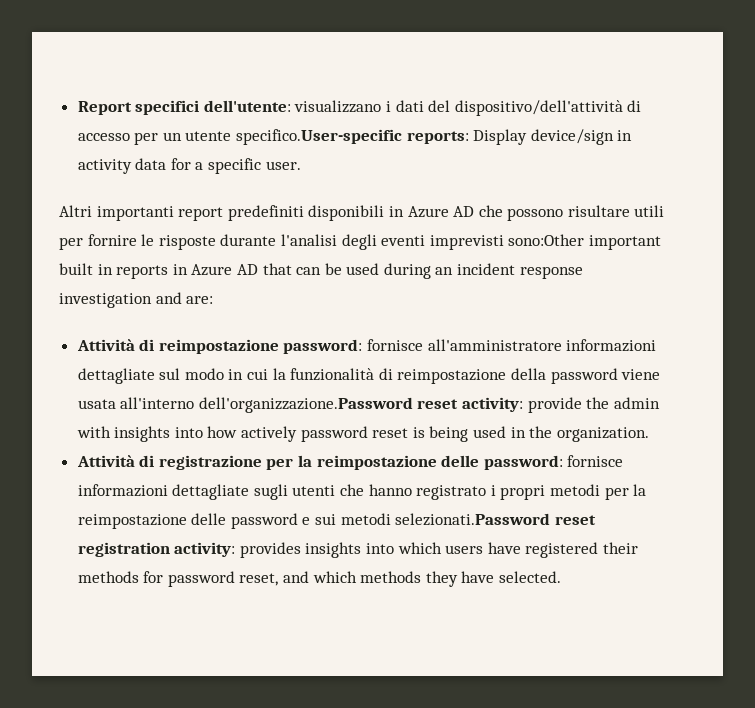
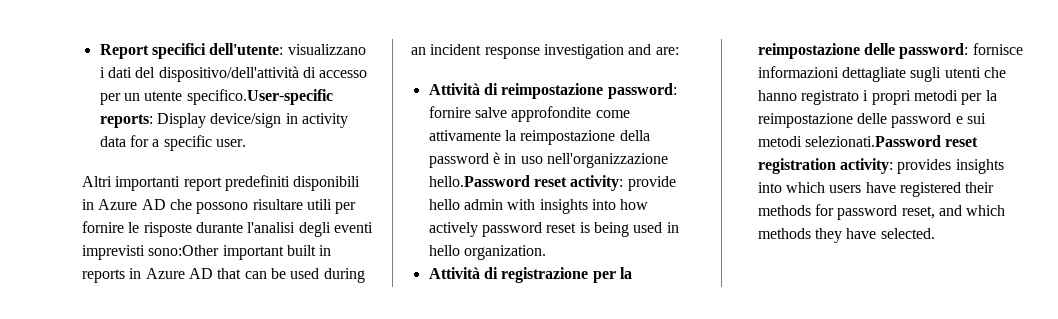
[367,339,657,352] [77,368,661,384] [77,397,413,413] fornisce all'amministratore informazioni dettagliate sul modo in cui la funzionalità di reimpostazione della password viene usata all'interno dell'organizzazione.Password -> [428,106,630,122] [428,130,650,145] [428,152,668,168] [428,175,530,187] fornire salve approfondite come attivamente la reimpostazione della password è in uso nell'organizzazione hello.Password
[586,397,610,409] the -> [428,199,460,210] hello
[529,426,553,438] the -> [428,245,460,256] hello

